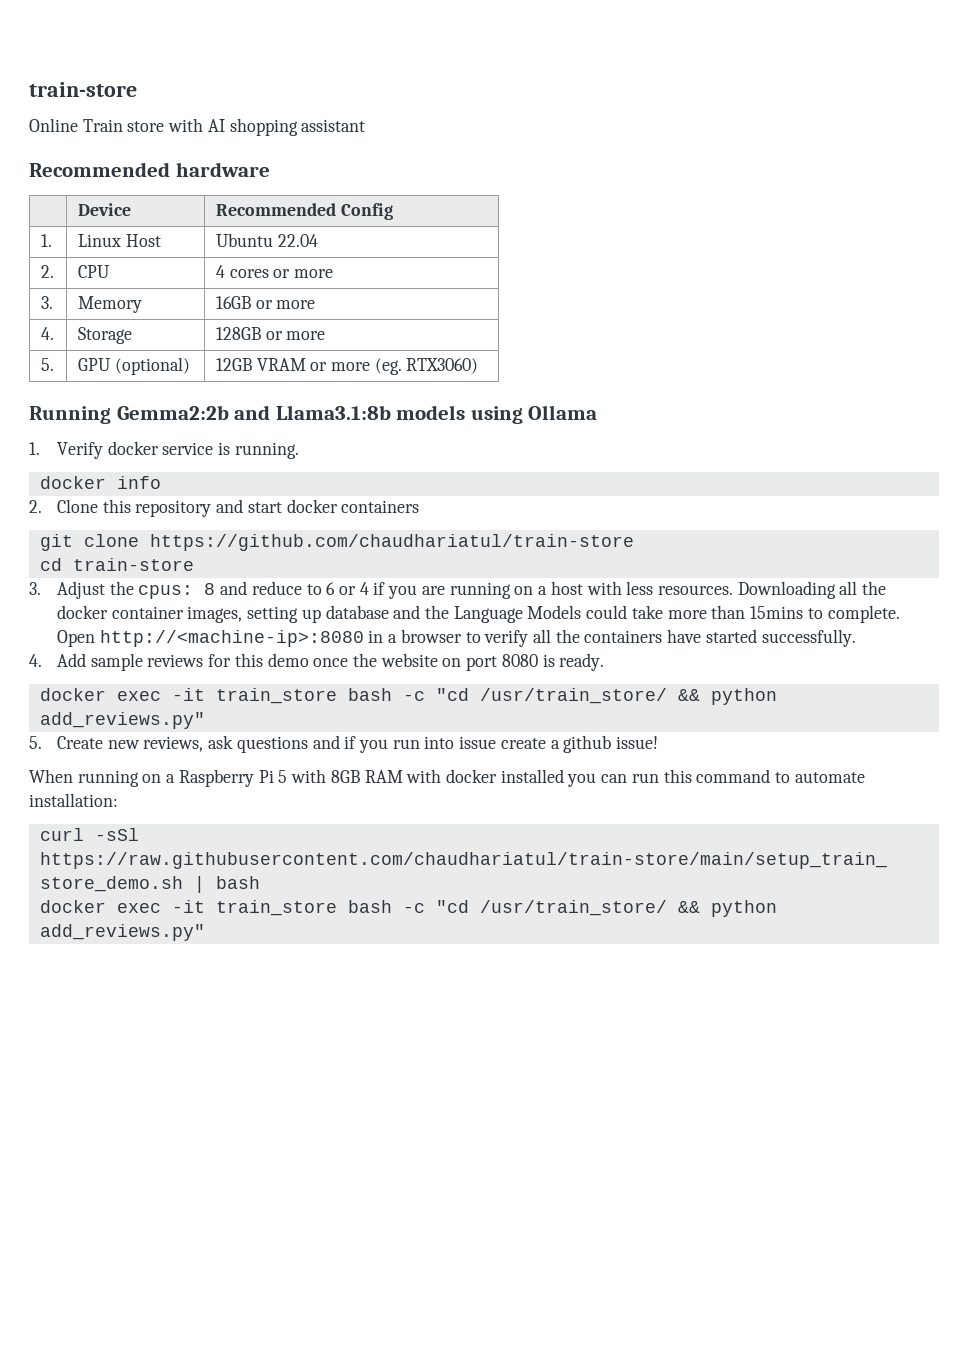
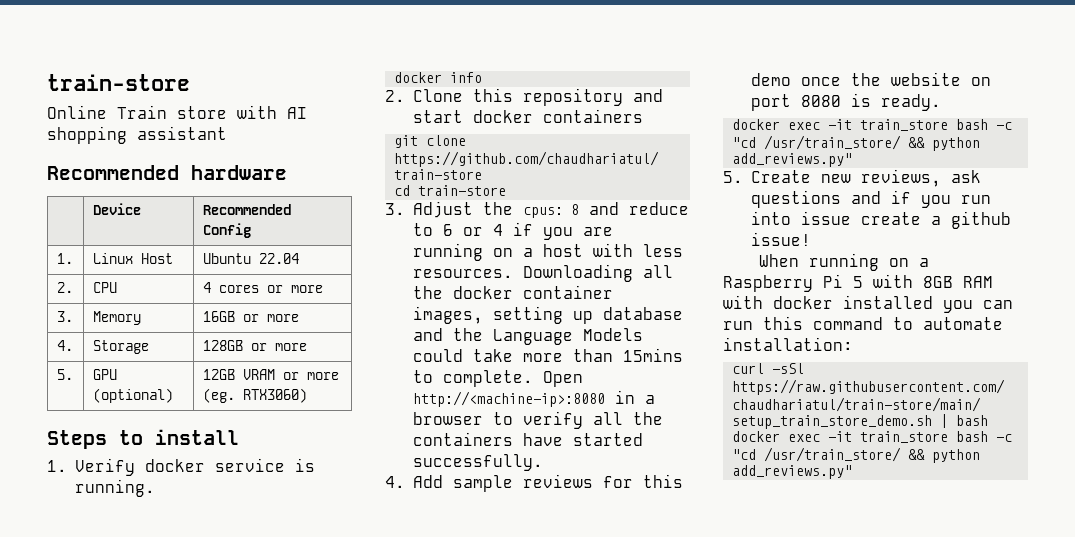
[29,405,598,424] Running Gemma2:2b and Llama3.1:8b models using Ollama -> [47,429,239,449] Steps to install

